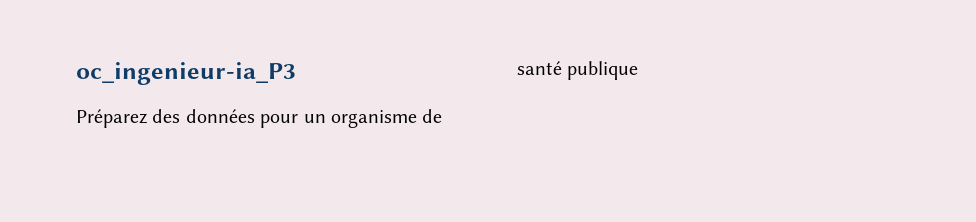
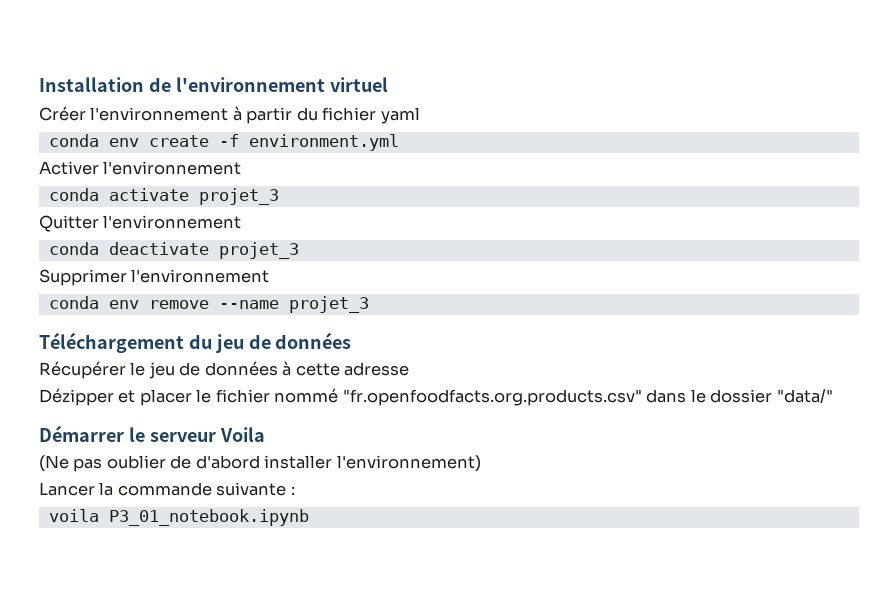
[76,62,296,85] [76,109,443,128] [517,61,639,80] oc_ingenieur-ia_P3 // Préparez des données pour un organisme de santé publique -> [39,77,388,92] [39,106,420,124] [48,134,399,151] [39,161,242,175] [48,188,279,205] [39,215,242,232] [48,242,299,259] [39,269,270,286] [48,296,369,313] [39,332,352,353] [39,361,410,379] [39,388,833,406] [39,425,265,442] [39,455,481,472] [39,482,295,496] [48,509,309,526] Installation de l'environnement virtuel // Créer l'environnement à partir du fichier yaml // conda env create -f environment.yml // Activer l'environnement // conda activate projet_3 // Quitter l'environnement // conda deactivate projet_3 // Supprimer l'environnement // conda env remove --name projet_3 // Téléchargement du jeu de données // Récupérer le jeu de données à cette adresse // Dézipper et placer le fichier nommé "fr.openfoodfacts.org.products.csv" dans le dossier "data/" // Démarrer le serveur Voila // (Ne pas oublier de d'abord installer l'environnement) // Lancer la commande suivante : // voila P3_01_notebook.ipynb

